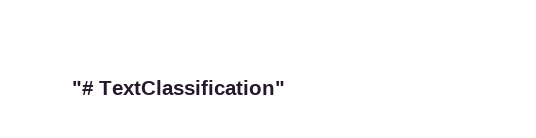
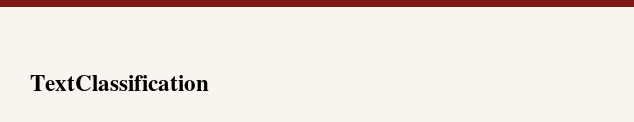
[72,80,285,95] "# TextClassification" -> [30,75,209,91] TextClassification

